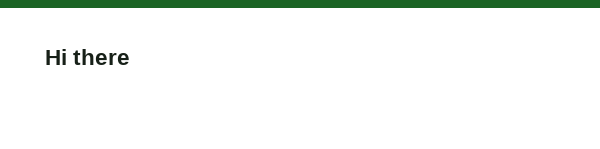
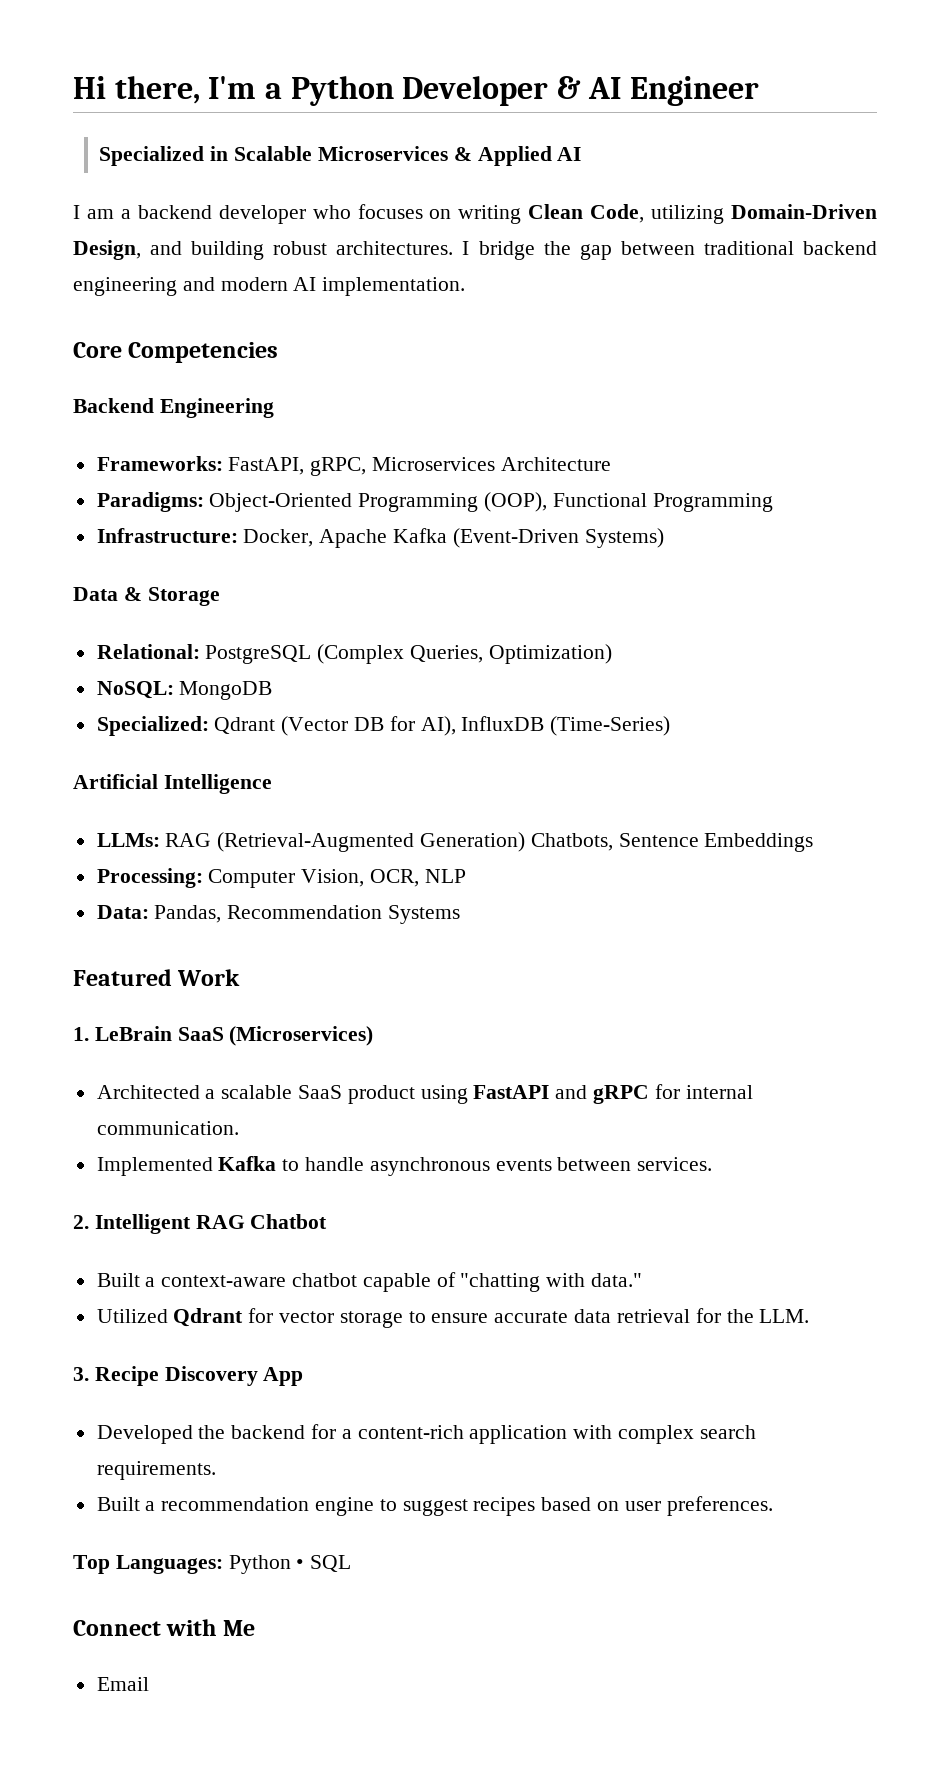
[73,49,131,65] there -> [114,76,760,106] [99,146,582,166] [73,204,877,224] [73,240,877,260] [73,277,466,296] [73,342,279,363] [73,398,274,418] [96,456,611,476] [96,492,773,512] [96,528,664,548] [73,587,220,606] [96,644,612,664] [96,681,273,700] [96,716,671,736] [73,774,272,794] [96,832,814,852] [96,868,466,888] [96,905,461,924] [73,969,241,986] [73,1026,374,1046] [96,1084,753,1104] [96,1121,239,1135] [96,1156,713,1176] [73,1214,328,1234] [96,1272,643,1292] [96,1308,810,1328] [73,1366,304,1386] [96,1424,756,1444] [96,1461,216,1480] [96,1496,773,1516] [73,1555,352,1574] [73,1619,255,1636] [96,1677,149,1691] there, I'm a Python Developer & AI Engineer // Specialized in Scalable Microservices & Applied AI // I am a backend developer who focuses on writing Clean Code, utilizing Domain-Driven Design, and building robust architectures. I bridge the gap between traditional backend engineering and modern AI implementation. // Core Competencies // Backend Engineering // Frameworks: FastAPI, gRPC, Microservices Architecture // Paradigms: Object-Oriented Programming (OOP), Functional Programming // Infrastructure: Docker, Apache Kafka (Event-Driven Systems) // Data & Storage // Relational: PostgreSQL (Complex Queries, Optimization) // NoSQL: MongoDB // Specialized: Qdrant (Vector DB for AI), InfluxDB (Time-Series) // Artificial Intelligence // LLMs: RAG (Retrieval-Augmented Generation) Chatbots, Sentence Embeddings // Processing: Computer Vision, OCR, NLP // Data: Pandas, Recommendation Systems // Featured Work // 1. LeBrain SaaS (Microservices) // Architected a scalable SaaS product using FastAPI and gRPC for internal communication. // Implemented Kafka to handle asynchronous events between services. // 2. Intelligent RAG Chatbot // Built a context-aware chatbot capable of "chatting with data." // Utilized Qdrant for vector storage to ensure accurate data retrieval for the LLM. // 3. Recipe Discovery App // Developed the backend for a content-rich application with complex search requirements. // Built a recommendation engine to suggest recipes based on user preferences. // Top Languages: Python • SQL // Connect with Me // Email

